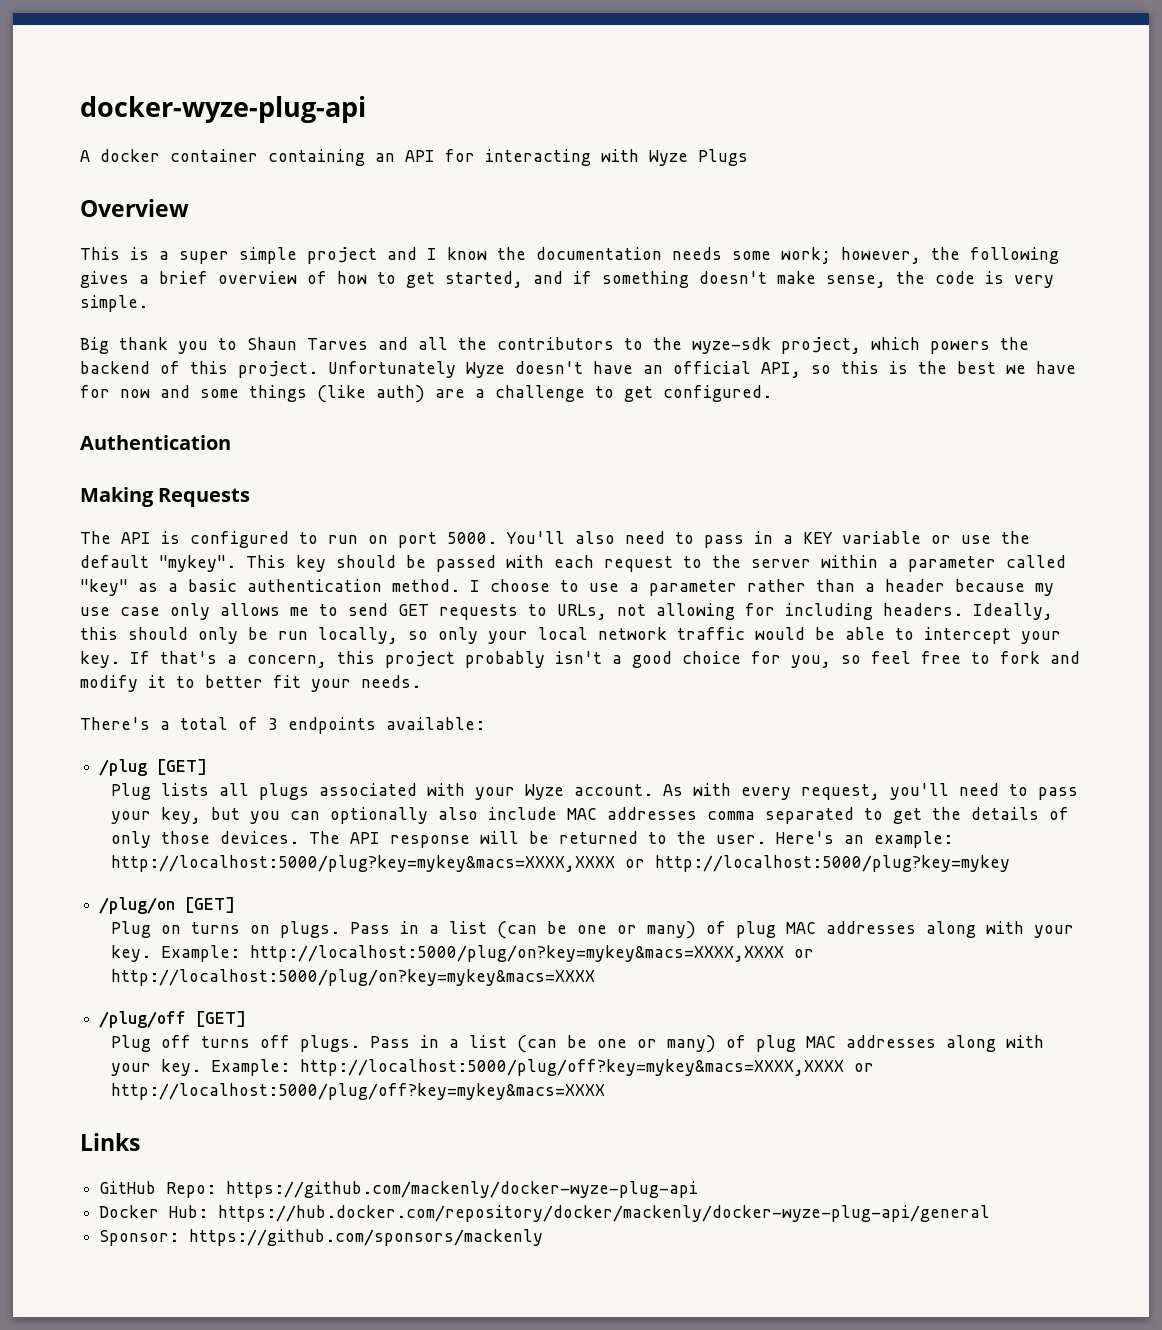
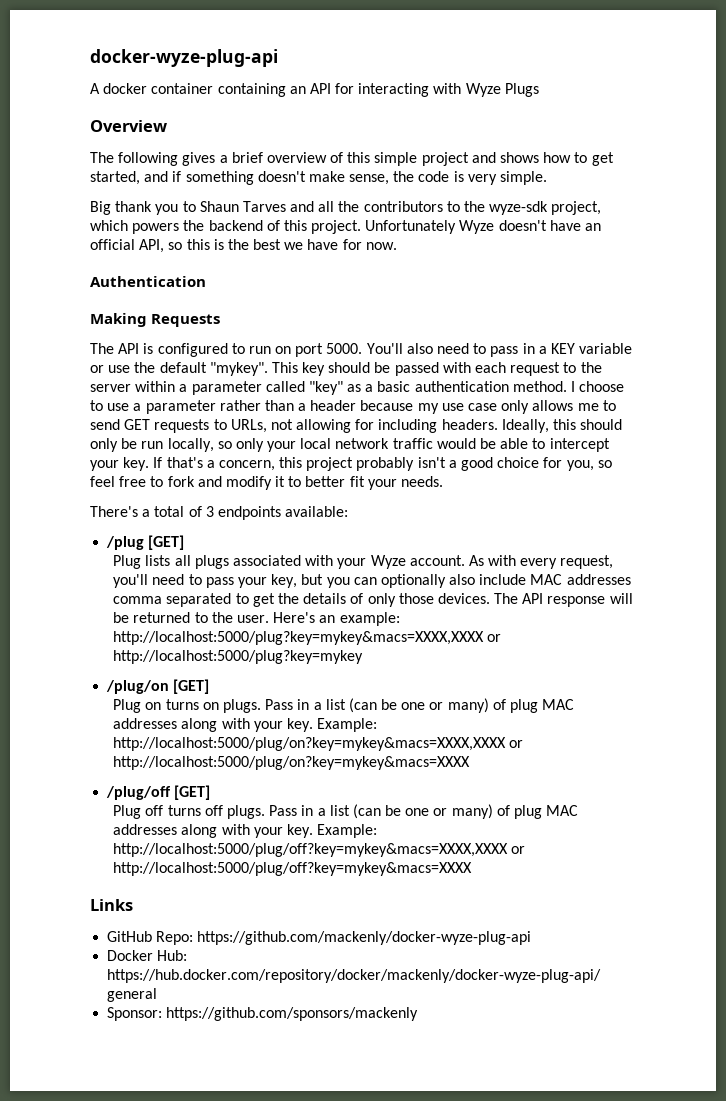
[80,247,960,264] This is a super simple project and I know the documentation needs some work; however, the -> [90,152,114,163] The
(327, 277) none -> [347,152,540,166] this simple project and shows
[120,385,772,403] now and some things (like auth) are a challenge to get configured. -> [365,242,397,250] now.

